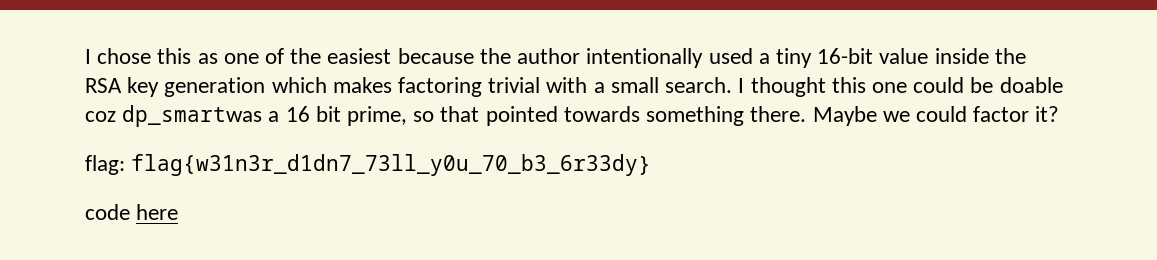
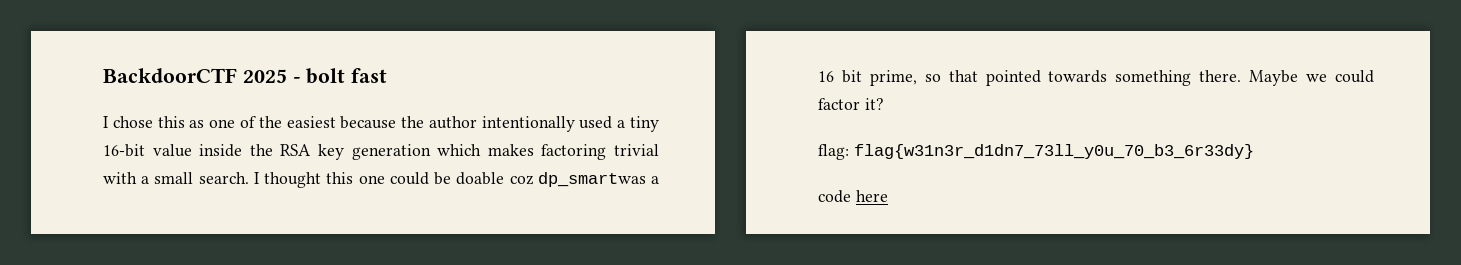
(85, 56) none -> [103,68,388,84] BackdoorCTF 2025 - bolt fast //

